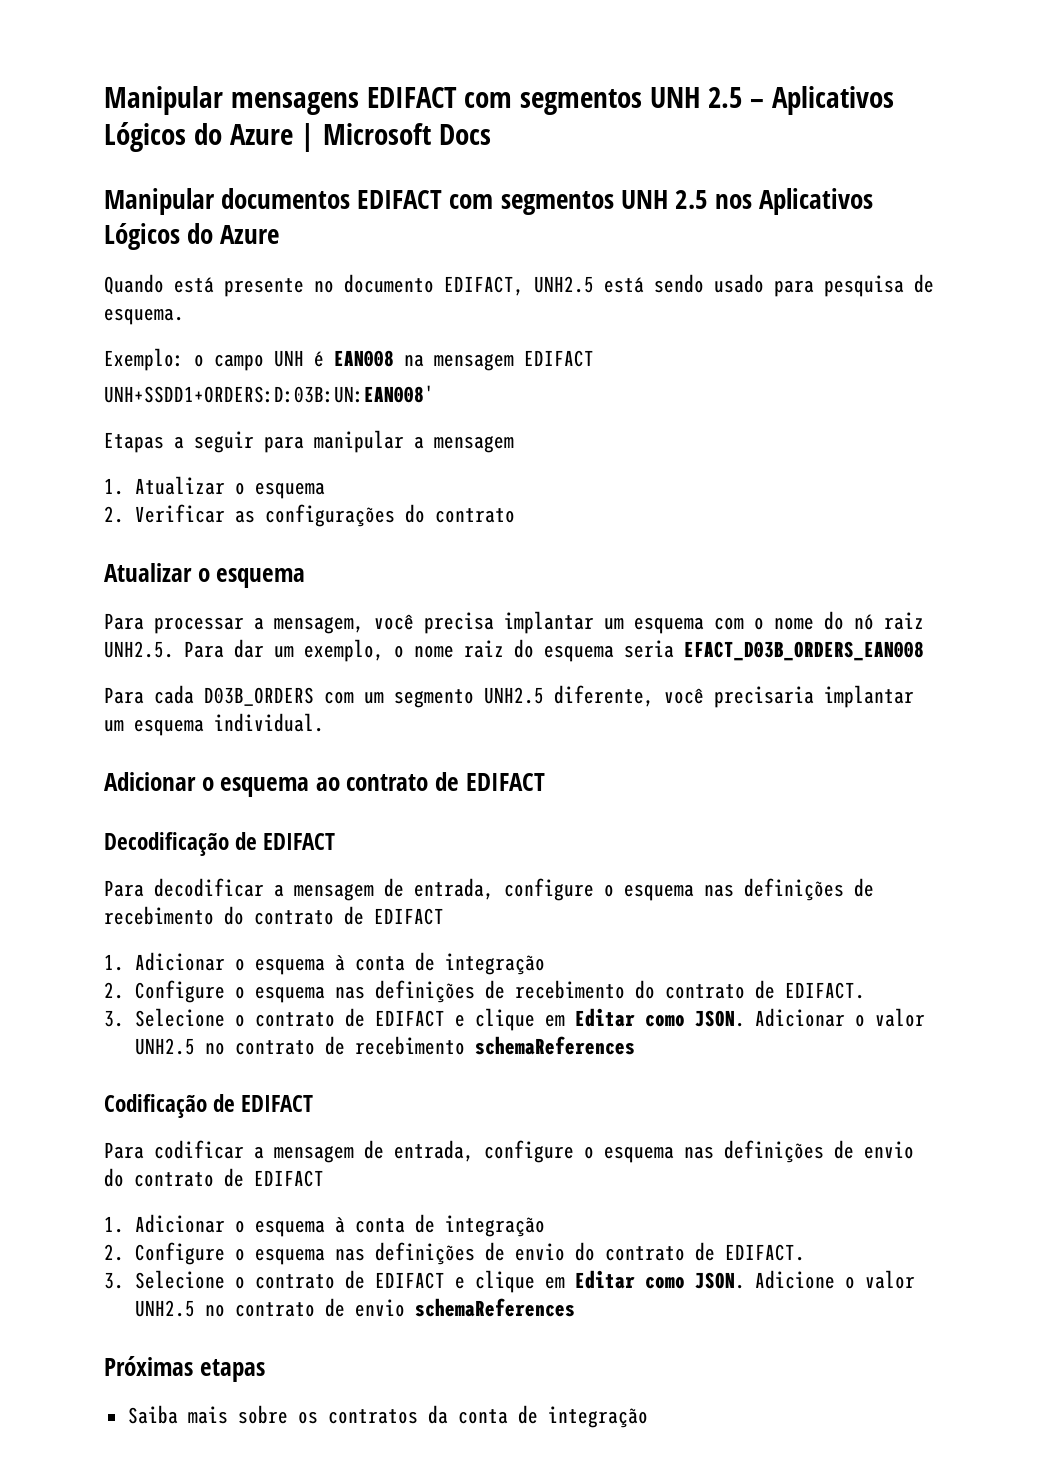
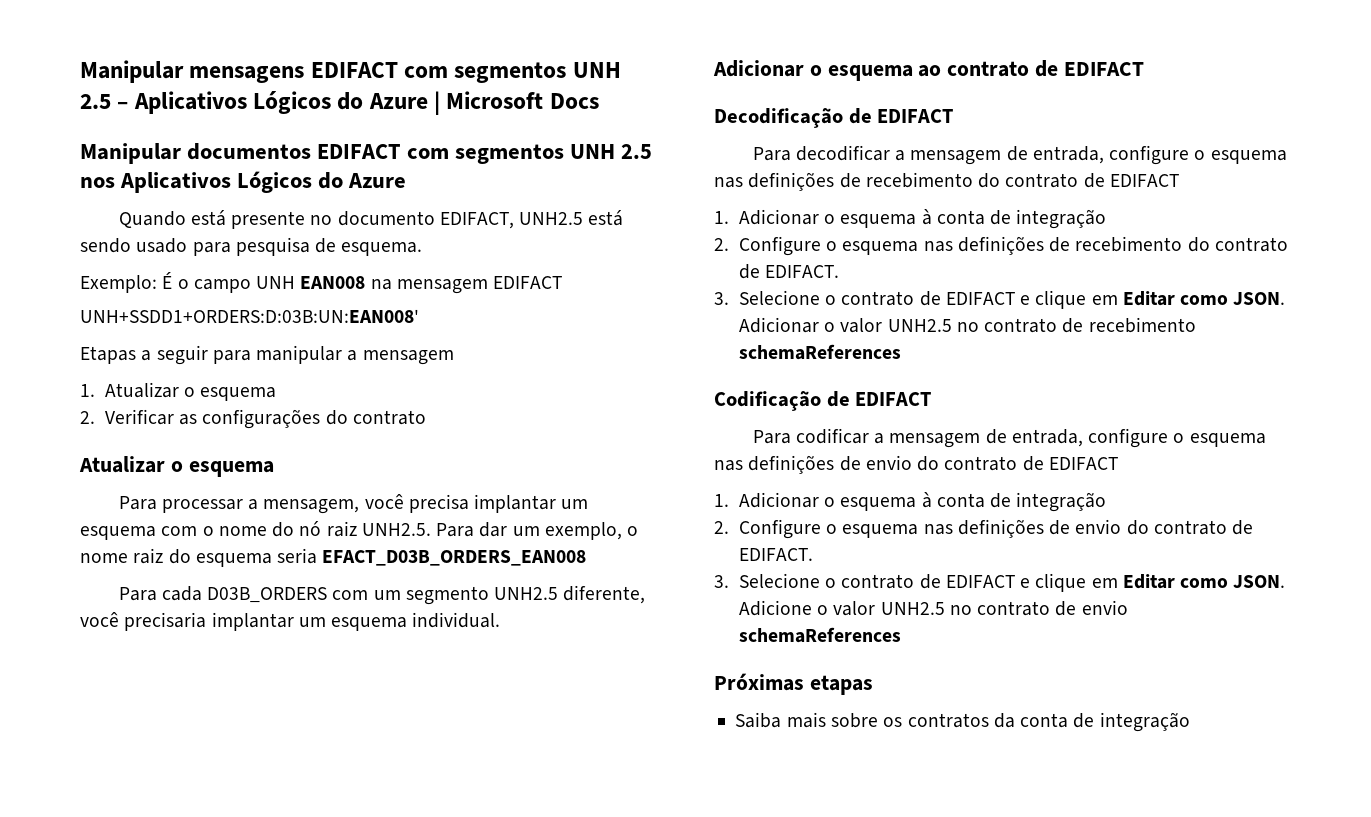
(184, 359) none -> [162,272,173,289] É
[314,351,324,367] é -> (296, 282) none

